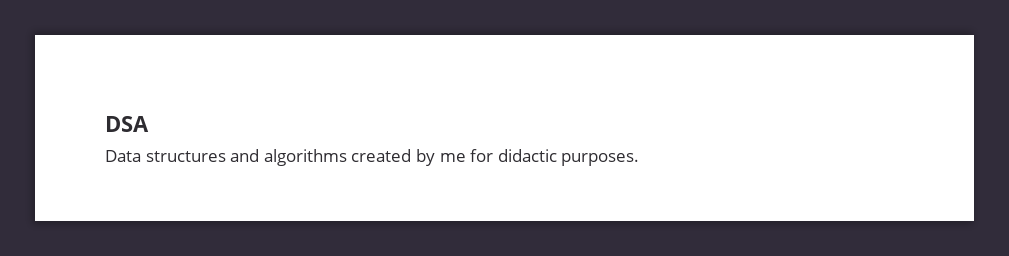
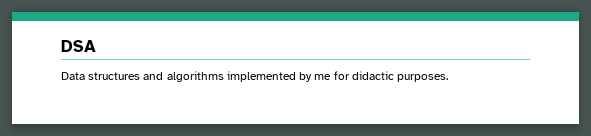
[351,149,412,162] created -> [226,71,296,82] implemented

